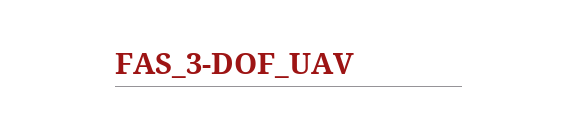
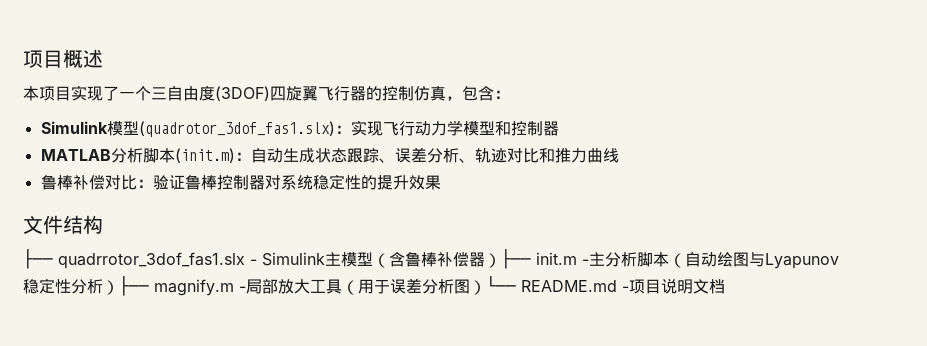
[115,53,354,78] FAS_3-DOF_UAV -> [23,49,103,68] [23,85,510,101] [40,120,559,137] [40,147,619,163] [40,174,441,190] [23,215,103,234] [23,249,839,269] [23,276,725,296] 项目概述 // 本项目实现了一个三自由度(3DOF)四旋翼飞行器的控制仿真，包含： // Simulink模型(quadrotor_3dof_fas1.slx)：实现飞行动力学模型和控制器 // MATLAB分析脚本(init.m)：自动生成状态跟踪、误差分析、轨迹对比和推力曲线 // 鲁棒补偿对比：验证鲁棒控制器对系统稳定性的提升效果 // 文件结构 // ├── quadrrotor_3dof_fas1.slx - Simulink主模型（含鲁棒补偿器）├── init.m -主分析脚本（自动绘图与Lyapunov稳定性分析）├── magnify.m -局部放大工具（用于误差分析图）└── README.md -项目说明文档

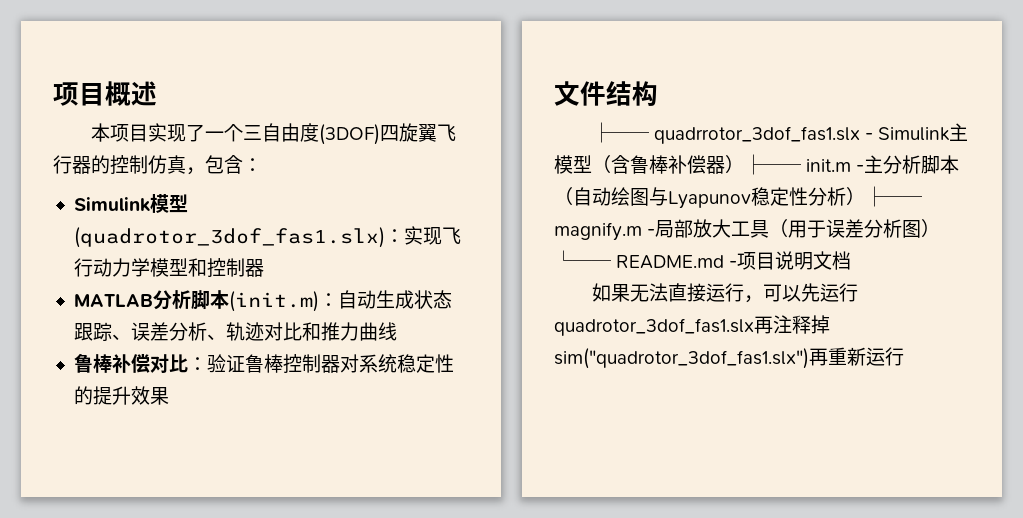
(725, 286) none -> [591,283,858,303] [554,315,830,336] [554,347,904,369] // 如果无法直接运行，可以先运行quadrotor_3dof_fas1.slx再注释掉sim("quadrotor_3dof_fas1.slx")再重新运行

